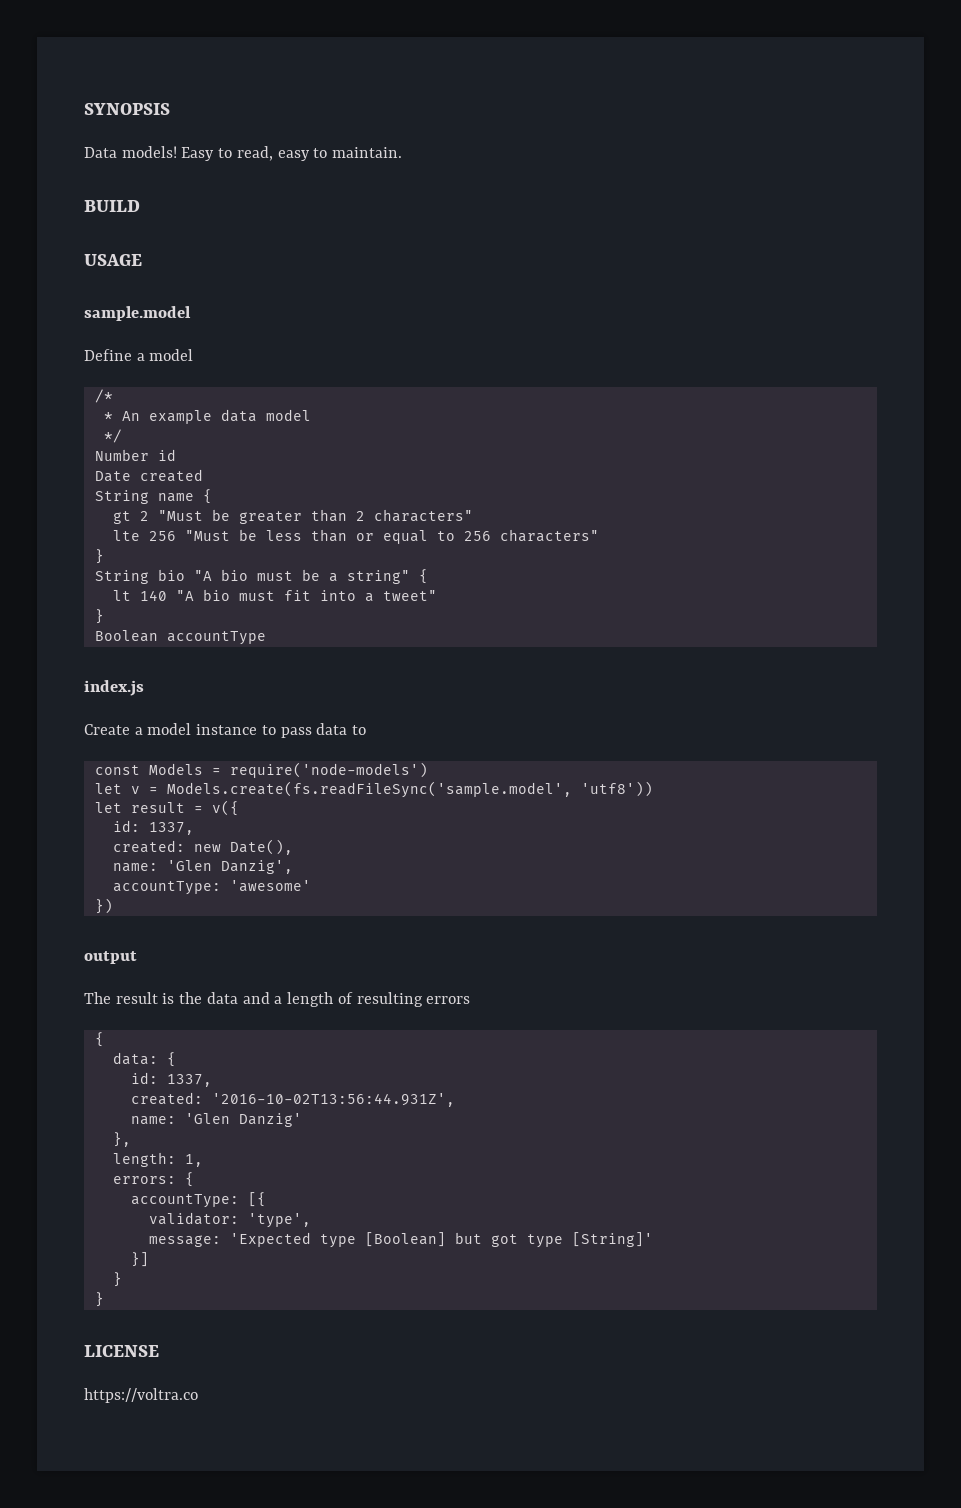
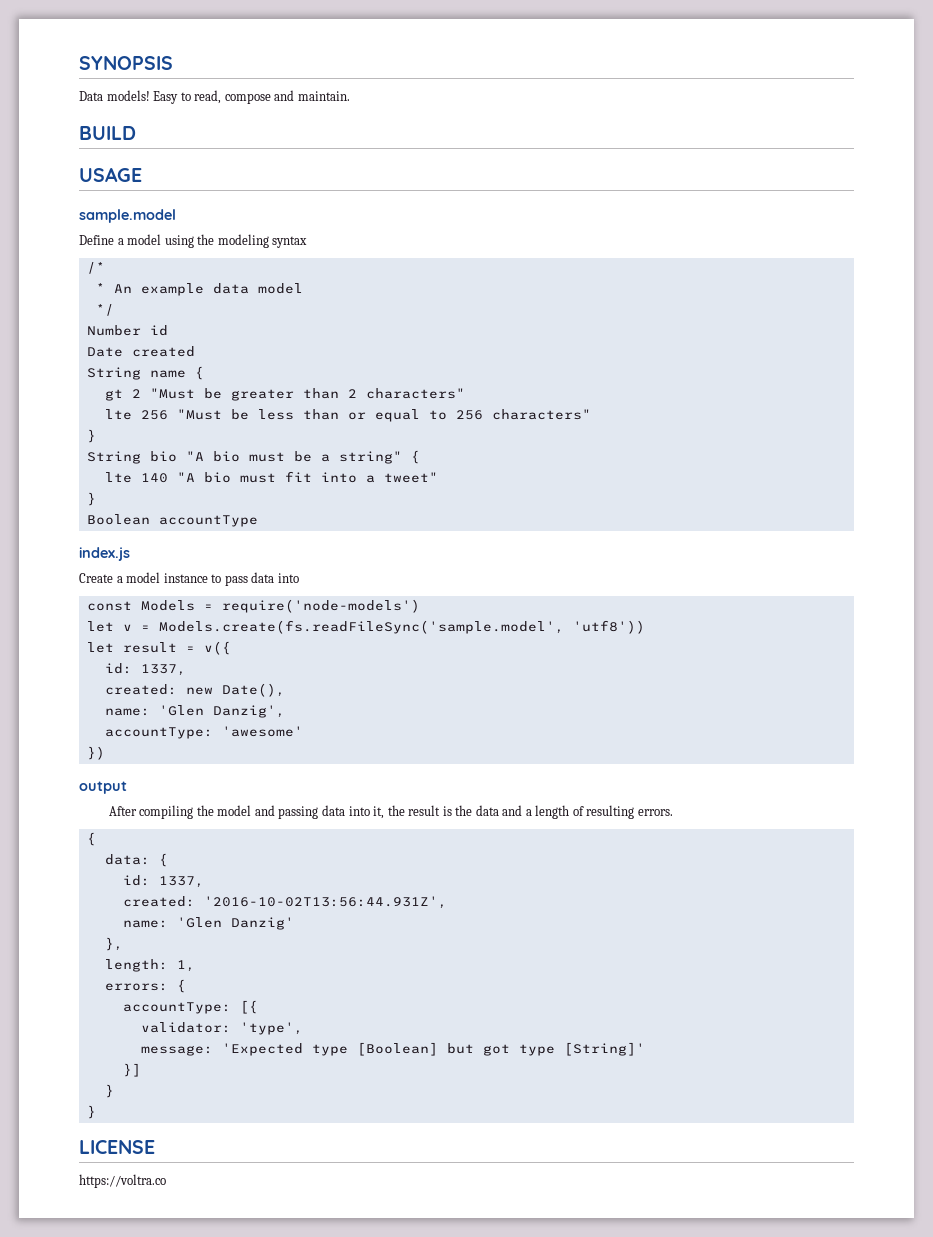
[277,148,328,161] easy to -> [224,90,295,104] compose and
(194, 355) none -> [164,234,308,248] using the modeling syntax
[112,590,131,601] lt -> [104,472,132,483] lte
[352,725,367,735] to -> [277,573,299,583] into
[84,992,111,1004] The -> [108,805,405,819] After compiling the model and passing data into it, the
[426,996,471,1004] errors -> [637,809,673,816] errors.

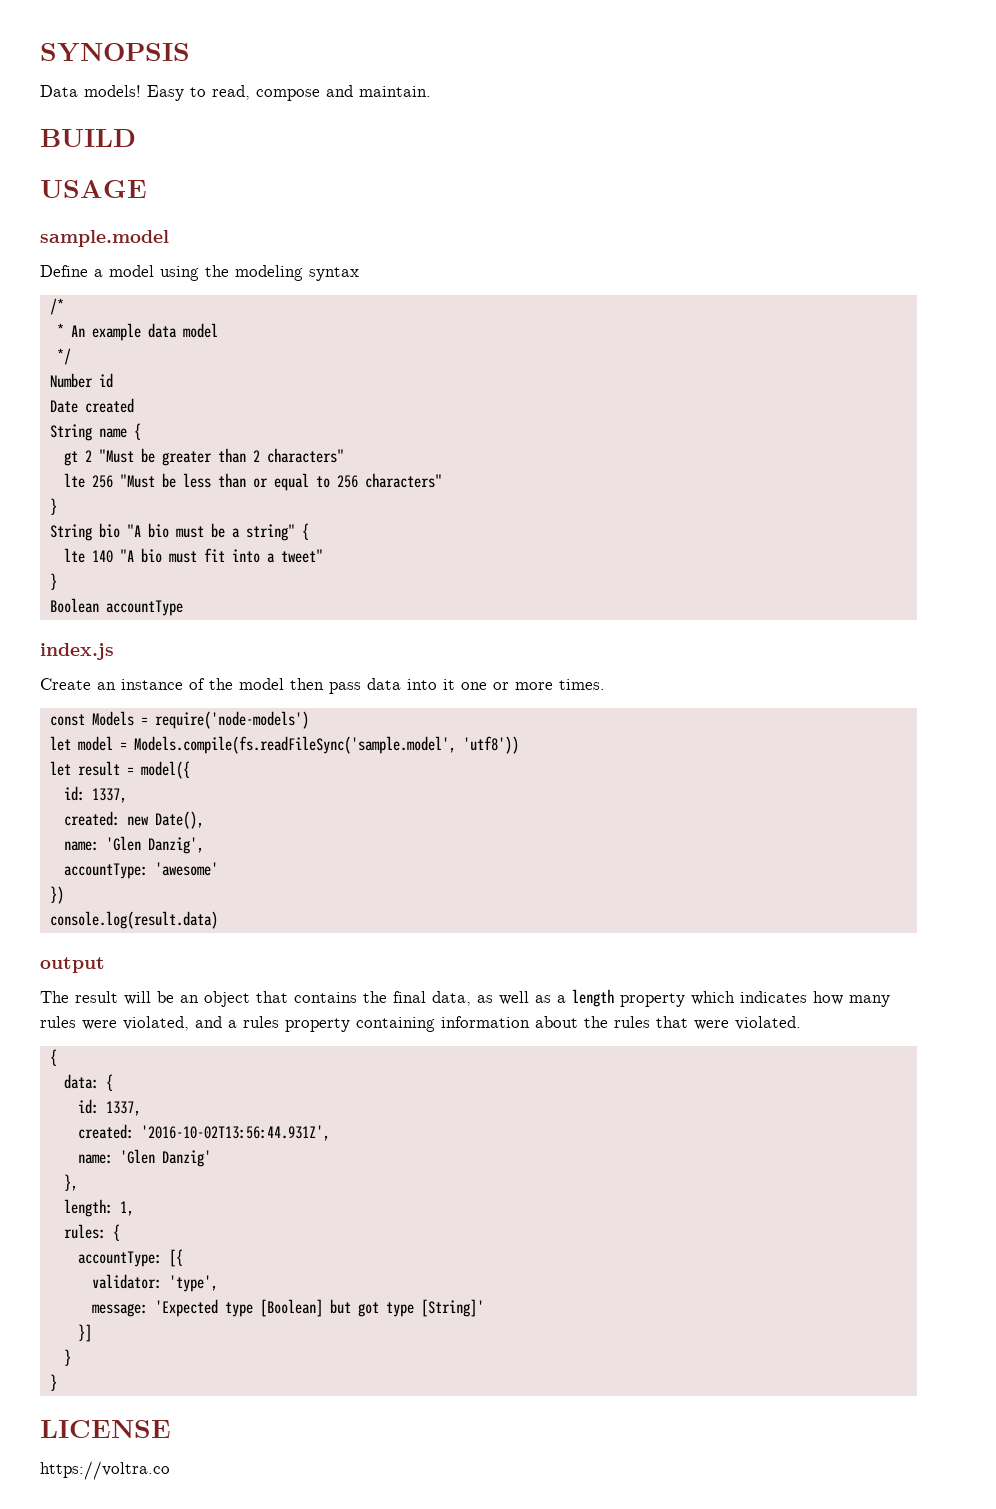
[116,572,299,586] a model instance to pass data into -> [97,678,605,694] an instance of the model then pass data into it one or more times.
[122,620,564,634] v = Models.create(fs.readFileSync('sample.model', -> [77,736,456,754] model = Models.compile(fs.readFileSync('sample.model',
[203,641,231,655] v({ -> [140,761,190,779] model({
(105, 753) none -> [49,911,218,929] // console.log(result.data)
[108,805,673,819] After compiling the model and passing data into it, the result is the data and a length of resulting errors. -> [40,989,890,1007] [40,1016,801,1032] The result will be an object that contains the final data, as well as a length property which indicates how many rules were violated, and a rules property containing information about the rules that were violated.
[104,983,168,991] errors: -> [63,1224,106,1239] rules:

